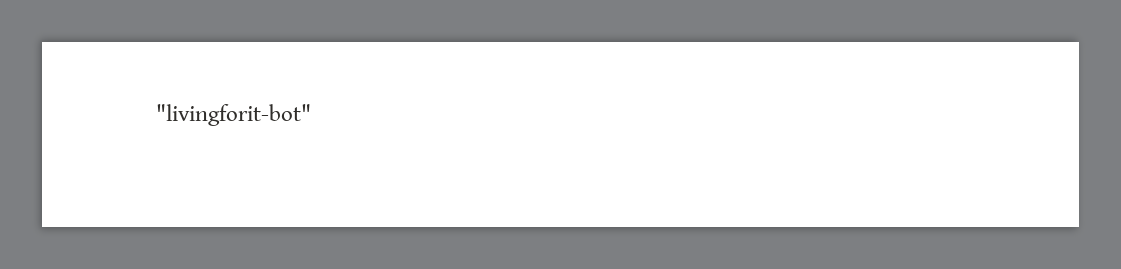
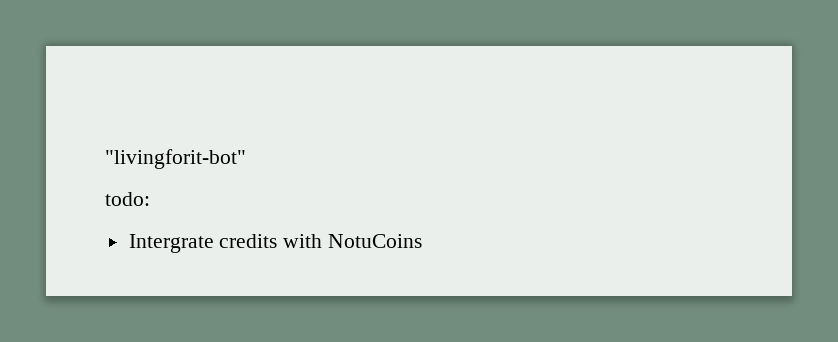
(311, 115) none -> [105,192,150,206] [128,234,423,253] // todo: // Intergrate credits with NotuCoins

